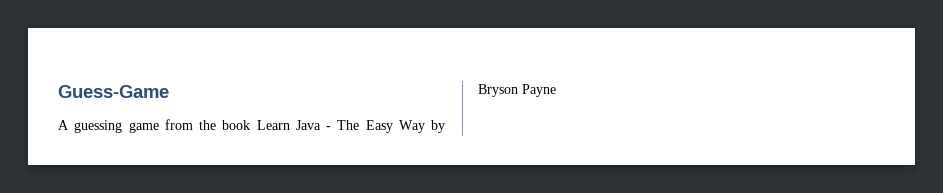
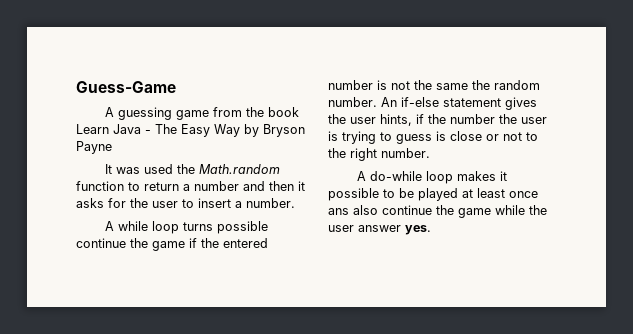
(556, 90) none -> [104,164,280,174] [76,181,305,191] [76,198,295,208] [104,221,268,234] [76,238,268,251] [328,80,540,90] [328,97,537,110] [328,114,547,126] [328,131,538,144] [328,148,430,161] [356,171,507,184] [328,188,538,201] [328,205,547,218] [328,225,431,235] // It was used the Math.random function to return a number and then it asks for the user to insert a number. // A while loop turns possible continue the game if the entered number is not the same the random number. An if-else statement gives the user hints, if the number the user is trying to guess is close or not to the right number. // A do-while loop makes it possible to be played at least once ans also continue the game while the user answer yes.

